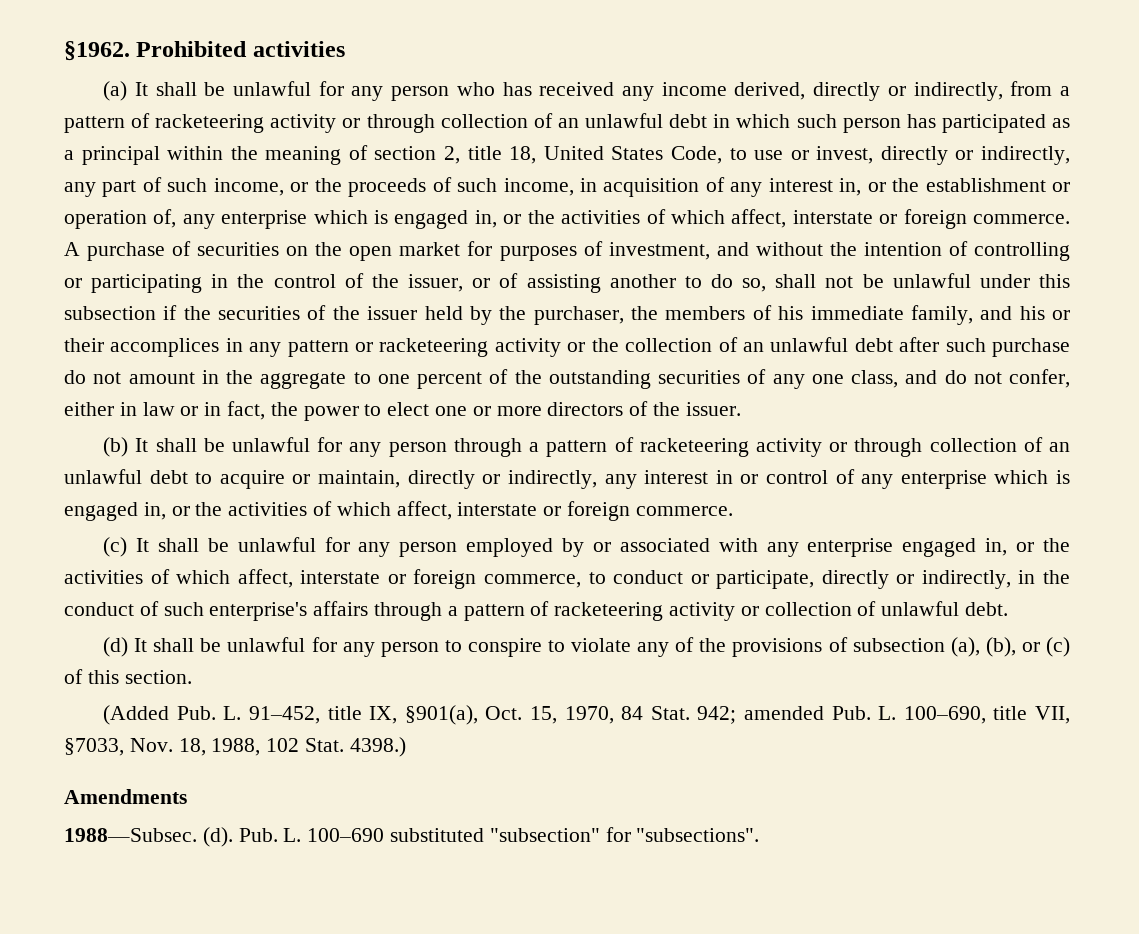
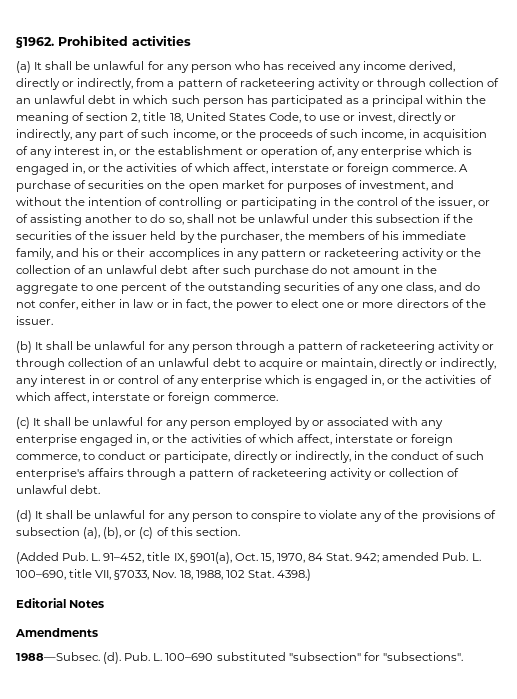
(406, 747) none -> [16,598,105,608] // Editorial Notes

